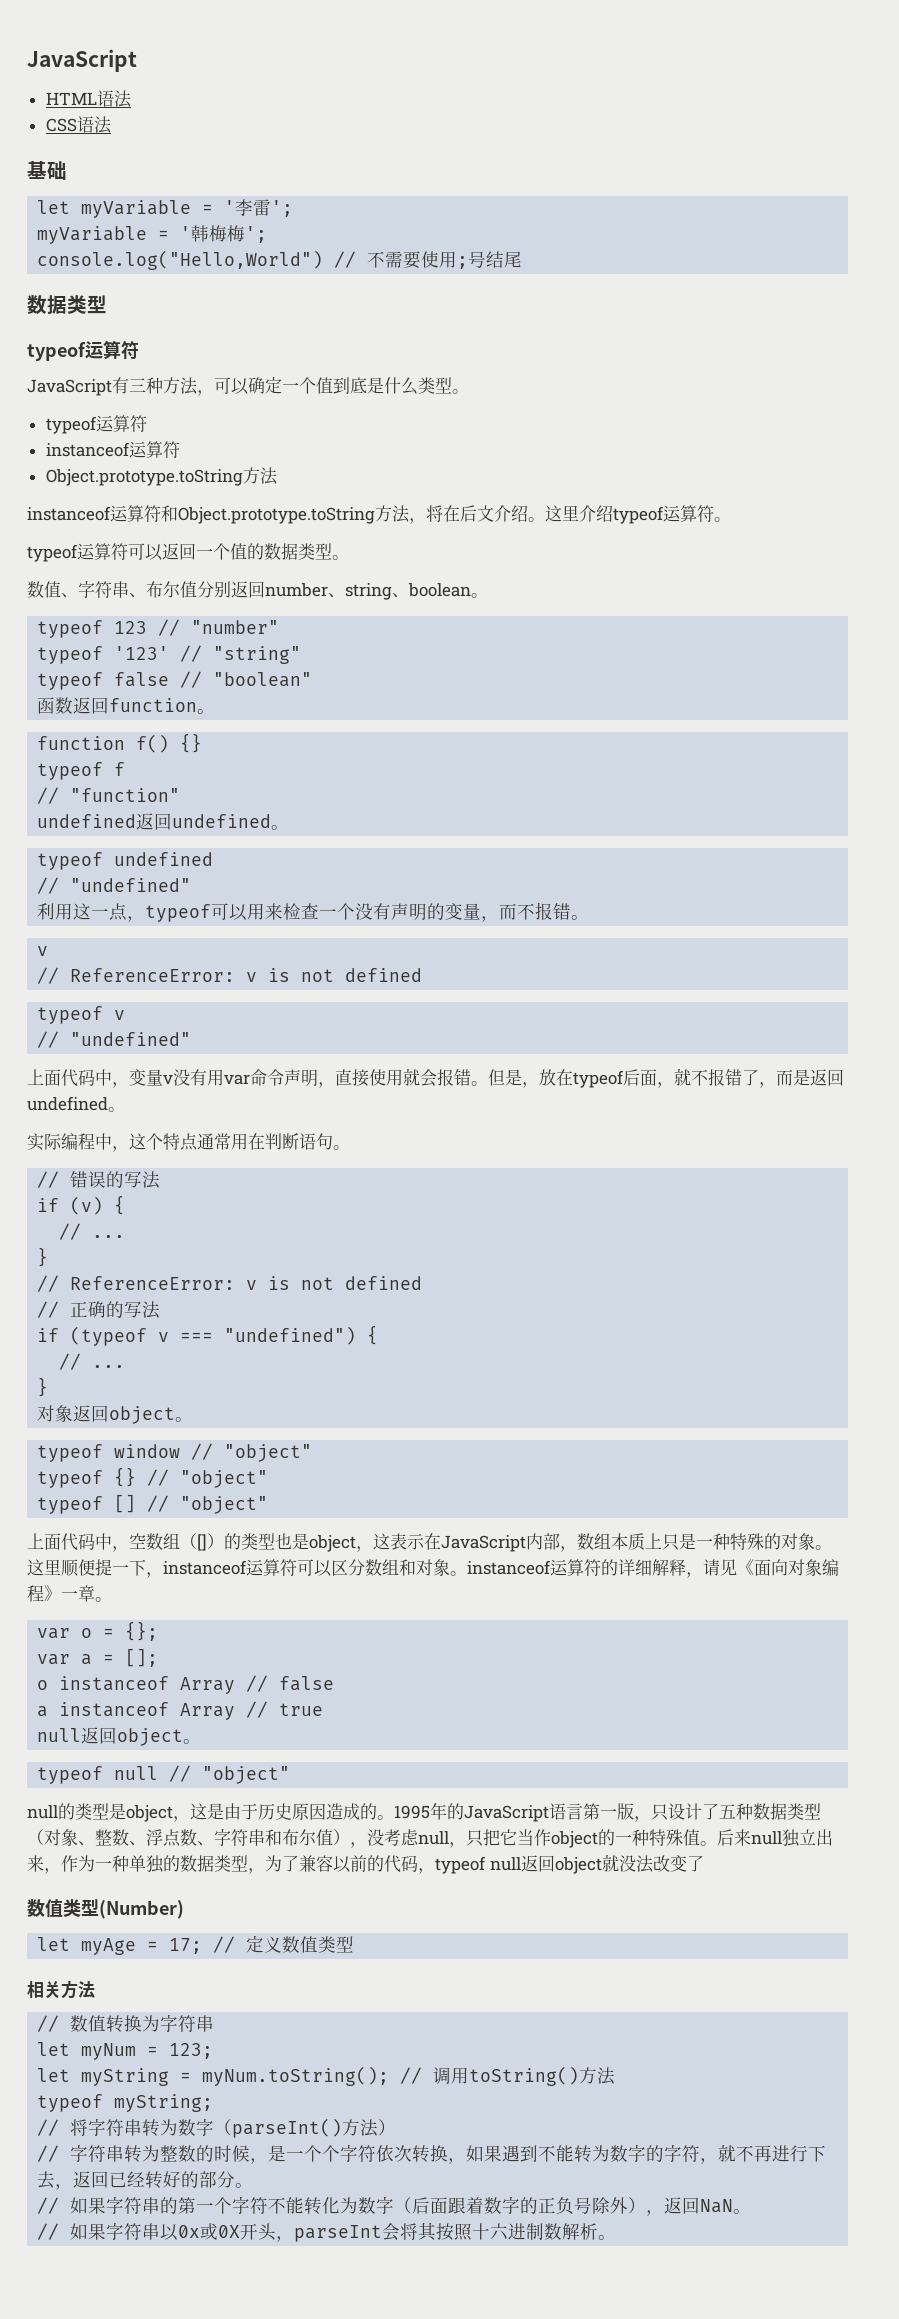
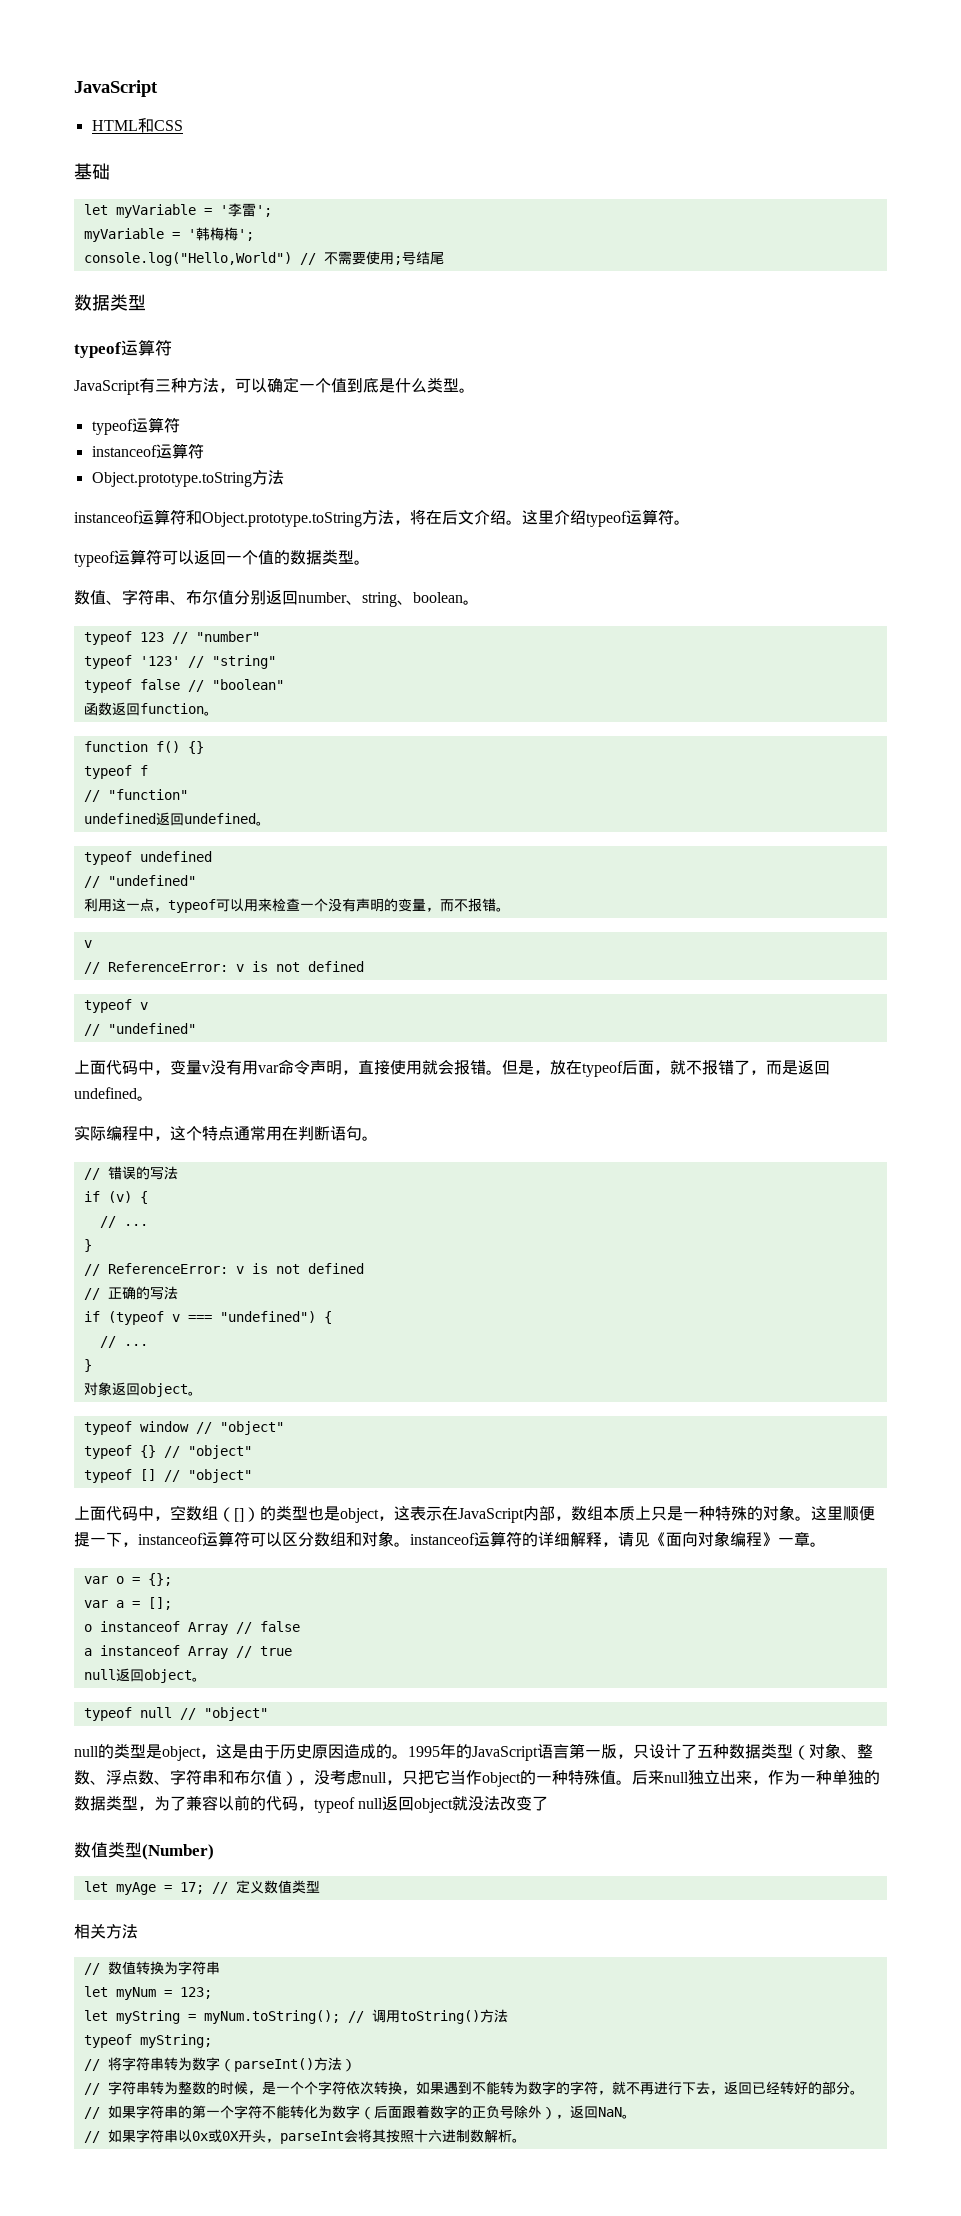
[96,90,132,108] 语法 // -> [137,118,154,133] 和
[76,116,112,134] 语法 -> (183, 125) none

